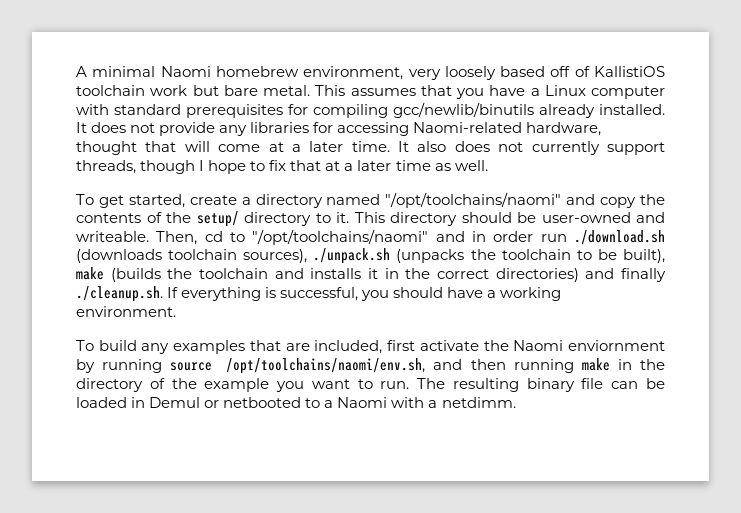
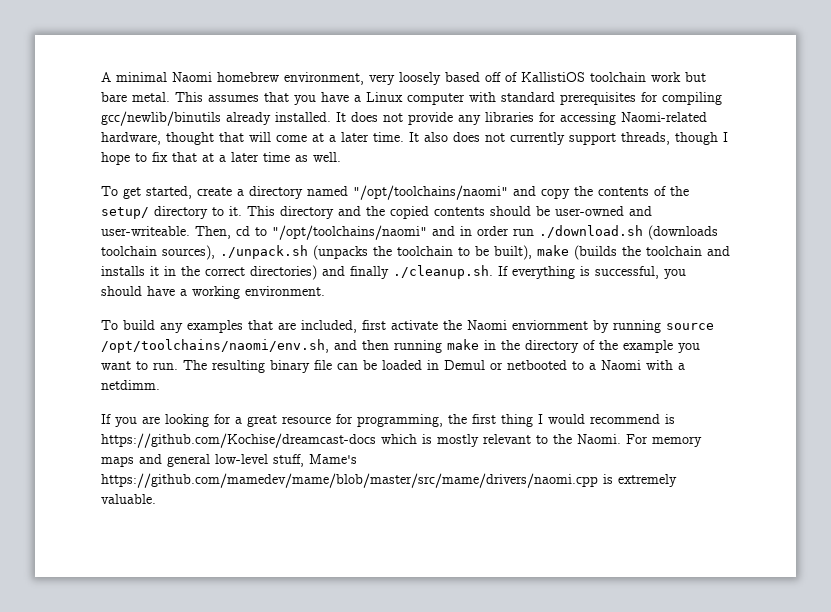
(457, 219) none -> [338,206,485,219] and the copied contents
[76,231,149,242] writeable. -> [101,226,190,236] user-writeable.
(516, 402) none -> [101,414,675,427] [101,433,702,448] [101,454,357,467] [101,473,677,488] [101,494,156,504] // If you are looking for a great resource for programming, the first thing I would recommend is https://github.com/Kochise/dreamcast-docs which is mostly relevant to the Naomi. For memory maps and general low-level stuff, Mame's https://github.com/mamedev/mame/blob/master/src/mame/drivers/naomi.cpp is extremely valuable.

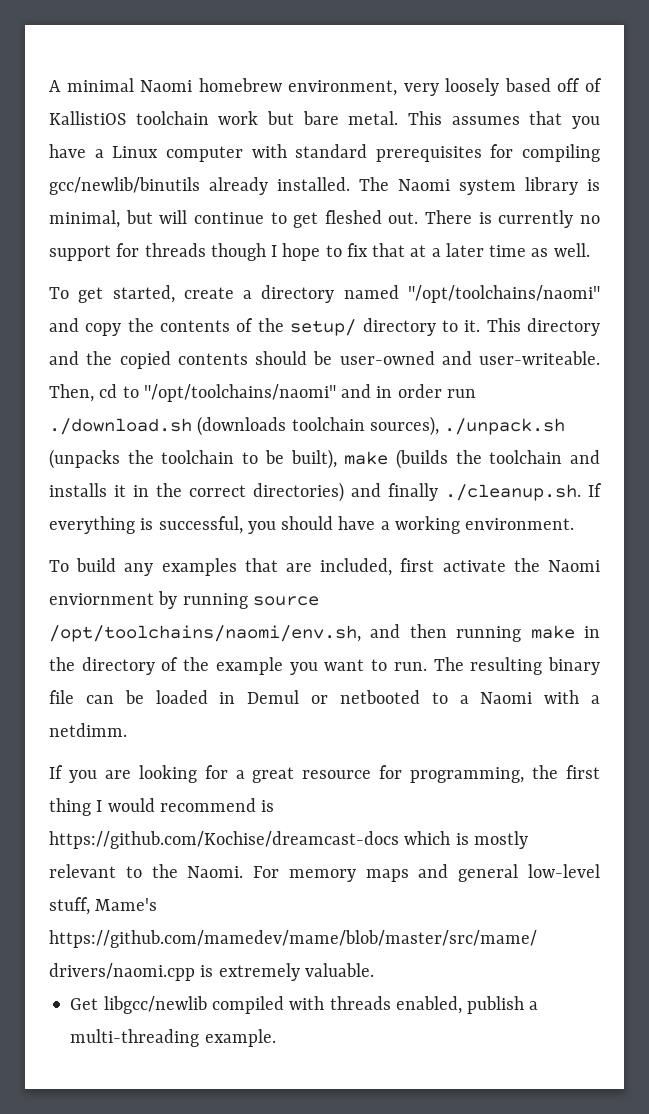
[336,112,707,125] [101,132,670,145] It does not provide any libraries for accessing Naomi-related hardware, thought that will come at a later time. It also does not currently support threads, -> [359,177,600,195] [49,210,600,228] [49,243,206,261] The Naomi system library is minimal, but will continue to get fleshed out. There is currently no support for threads
(156, 499) none -> [70,996,539,1014] [70,1029,276,1047] // Get libgcc/newlib compiled with threads enabled, publish a multi-threading example.

